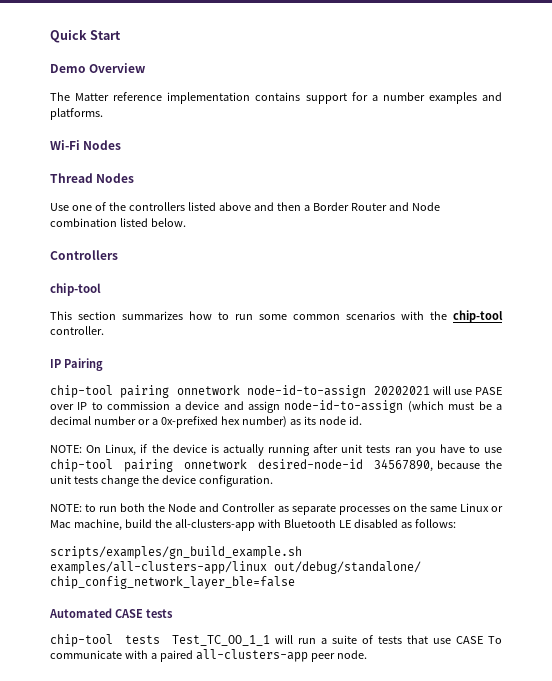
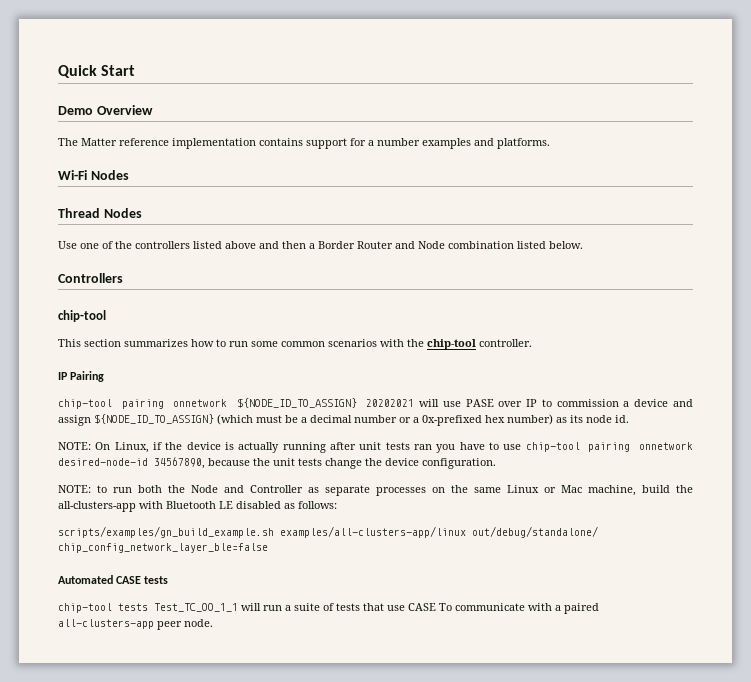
[247,385,367,398] node-id-to-assign -> [236,398,357,408] ${NODE_ID_TO_ASSIGN}
[284,400,404,413] node-id-to-assign -> [94,414,214,424] ${NODE_ID_TO_ASSIGN}

